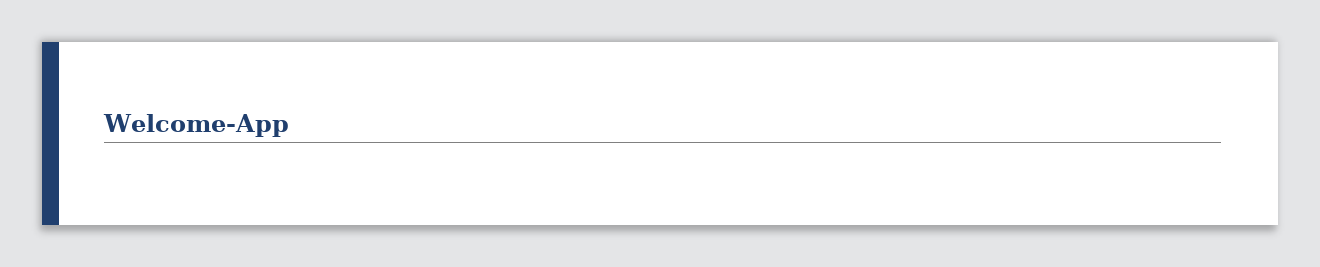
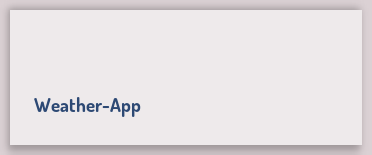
[103,114,289,137] Welcome-App -> [34,97,141,117] Weather-App

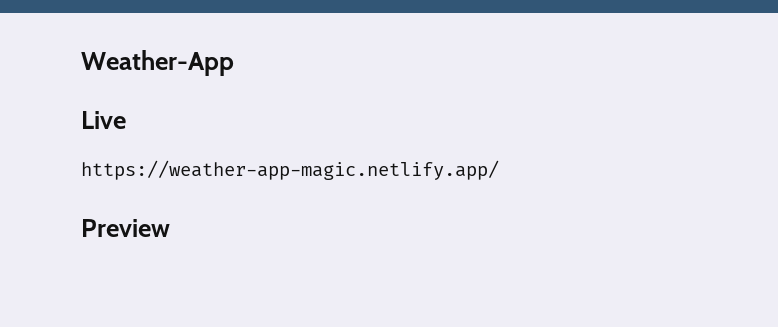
(141, 107) none -> [81,111,126,129] [81,160,499,180] [81,219,170,237] // Live // https://weather-app-magic.netlify.app/ // Preview

